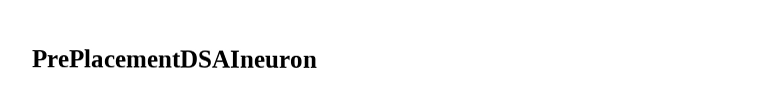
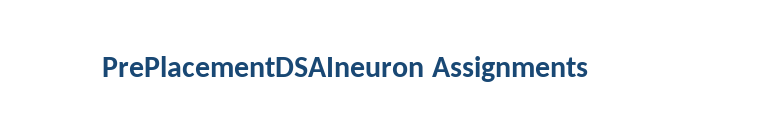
(318, 58) none -> [432,56,589,82] Assignments

